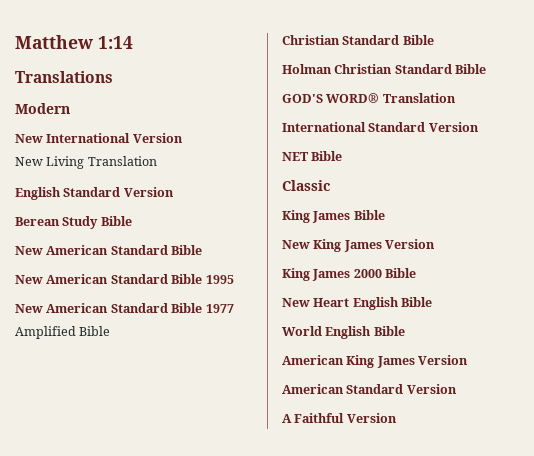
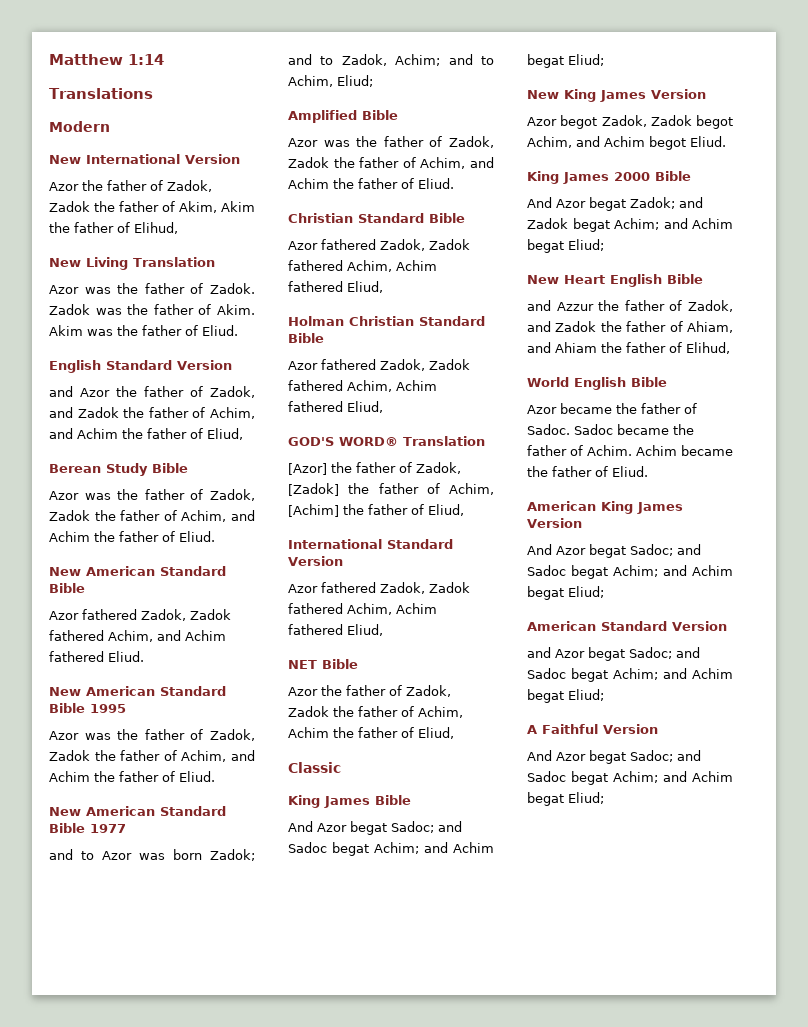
[15,156,157,169] [15,187,174,200] [15,216,132,229] [15,245,203,255] New Living Translation // English Standard Version // Berean Study Bible // New American Standard Bible -> [49,180,212,192] [49,201,255,213] [49,222,178,234] [49,257,215,270] [49,283,255,294] [49,304,255,315] [49,325,238,336] [49,360,232,373] [49,386,255,398] [49,407,255,419] [49,428,243,440] [49,463,188,476] [49,489,255,501] [49,510,255,522] [49,531,215,542] [49,566,226,576] [49,583,85,593] [49,609,231,621] [49,630,226,642] [49,651,144,662] Azor the father of Zadok, Zadok the father of Akim, Akim the father of Elihud, // New Living Translation // Azor was the father of Zadok. Zadok was the father of Akim. Akim was the father of Eliud. // English Standard Version // and Azor the father of Zadok, and Zadok the father of Achim, and Achim the father of Eliud, // Berean Study Bible // Azor was the father of Zadok, Zadok the father of Achim, and Achim the father of Eliud. // New American Standard Bible // Azor fathered Zadok, Zadok fathered Achim, and Achim fathered Eliud.
(234, 279) none -> [49,729,255,741] [49,750,255,762] [49,771,215,782] // Azor was the father of Zadok, Zadok the father of Achim, and Achim the father of Eliud.
[15,326,111,339] [282,35,434,45] [282,64,487,74] [282,93,456,103] [282,122,479,132] [282,151,343,161] [282,180,330,191] [282,210,385,223] [282,239,436,252] [282,268,417,281] [282,297,433,310] [282,326,405,339] [282,355,469,368] [282,384,457,394] [282,413,397,423] Amplified Bible // Christian Standard Bible // Holman Christian Standard Bible // GOD'S WORD® Translation // International Standard Version // NET Bible // Classic // King James Bible // New King James Version // King James 2000 Bible // New Heart English Bible // World English Bible // American King James Version // American Standard Version // A Faithful Version -> [49,849,255,861] [288,54,494,66] [288,75,373,87] [288,110,398,123] [288,136,494,148] [288,157,494,169] [288,178,454,189] [288,213,465,223] [288,239,470,251] [288,260,437,272] [288,281,383,293] [288,316,485,326] [288,333,324,343] [288,359,470,371] [288,380,437,392] [288,401,383,413] [288,436,485,446] [288,462,461,475] [288,483,494,496] [288,504,464,517] [288,539,453,549] [288,556,343,566] [288,582,470,594] [288,603,437,615] [288,624,383,636] [288,659,358,669] [288,685,451,697] [288,706,463,718] [288,727,454,739] [288,762,341,773] [288,795,411,808] [288,821,462,835] [288,842,494,856] [527,54,604,68] [527,89,706,102] [527,115,733,129] [527,136,726,150] [527,171,691,184] [527,197,703,211] [527,218,733,232] [527,239,604,253] [527,274,703,287] [527,300,733,312] [527,321,733,333] [527,342,730,354] [527,377,667,390] [527,403,697,414] [527,424,694,435] [527,445,733,456] [527,466,648,477] [527,501,683,514] [527,518,582,528] [527,544,701,558] [527,565,733,579] [527,586,604,600] [527,621,727,631] [527,647,700,661] [527,668,733,682] [527,689,604,703] [527,724,658,734] [527,750,701,764] [527,771,733,785] [527,792,604,806] and to Azor was born Zadok; and to Zadok, Achim; and to Achim, Eliud; // Amplified Bible // Azor was the father of Zadok, Zadok the father of Achim, and Achim the father of Eliud. // Christian Standard Bible // Azor fathered Zadok, Zadok fathered Achim, Achim fathered Eliud, // Holman Christian Standard Bible // Azor fathered Zadok, Zadok fathered Achim, Achim fathered Eliud, // GOD'S WORD® Translation // [Azor] the father of Zadok, [Zadok] the father of Achim, [Achim] the father of Eliud, // International Standard Version // Azor fathered Zadok, Zadok fathered Achim, Achim fathered Eliud, // NET Bible // Azor the father of Zadok, Zadok the father of Achim, Achim the father of Eliud, // Classic // King James Bible // And Azor begat Sadoc; and Sadoc begat Achim; and Achim begat Eliud; // New King James Version // Azor begot Zadok, Zadok begot Achim, and Achim begot Eliud. // King James 2000 Bible // And Azor begat Zadok; and Zadok begat Achim; and Achim begat Eliud; // New Heart English Bible // and Azzur the father of Zadok, and Zadok the father of Ahiam, and Ahiam the father of Elihud, // World English Bible // Azor became the father of Sadoc. Sadoc became the father of Achim. Achim became the father of Eliud. // American King James Version // And Azor begat Sadoc; and Sadoc begat Achim; and Achim begat Eliud; // American Standard Version // and Azor begat Sadoc; and Sadoc begat Achim; and Achim begat Eliud; // A Faithful Version // And Azor begat Sadoc; and Sadoc begat Achim; and Achim begat Eliud;

